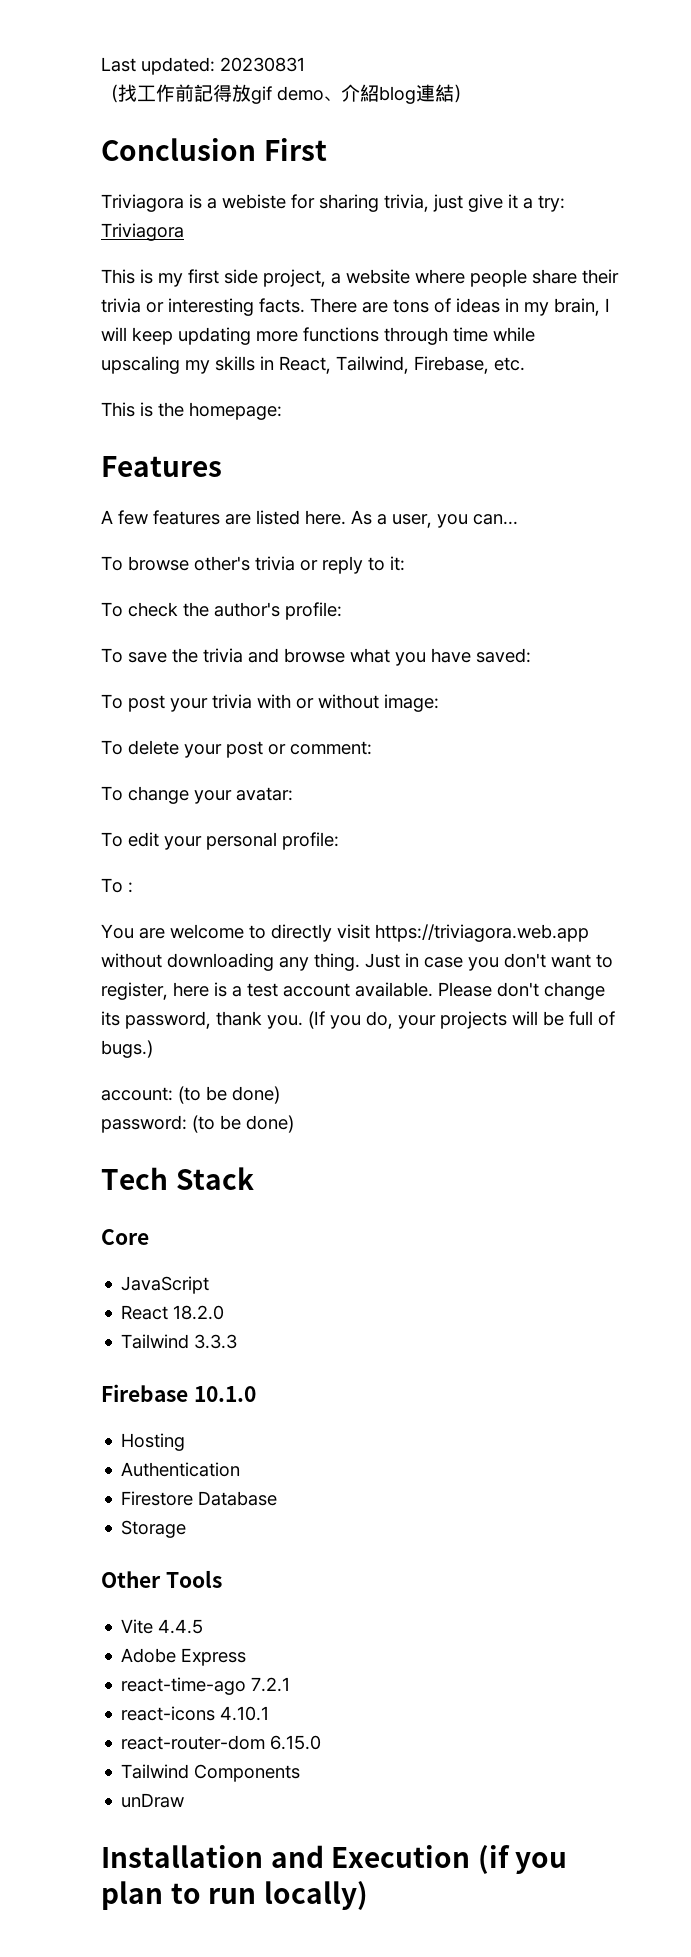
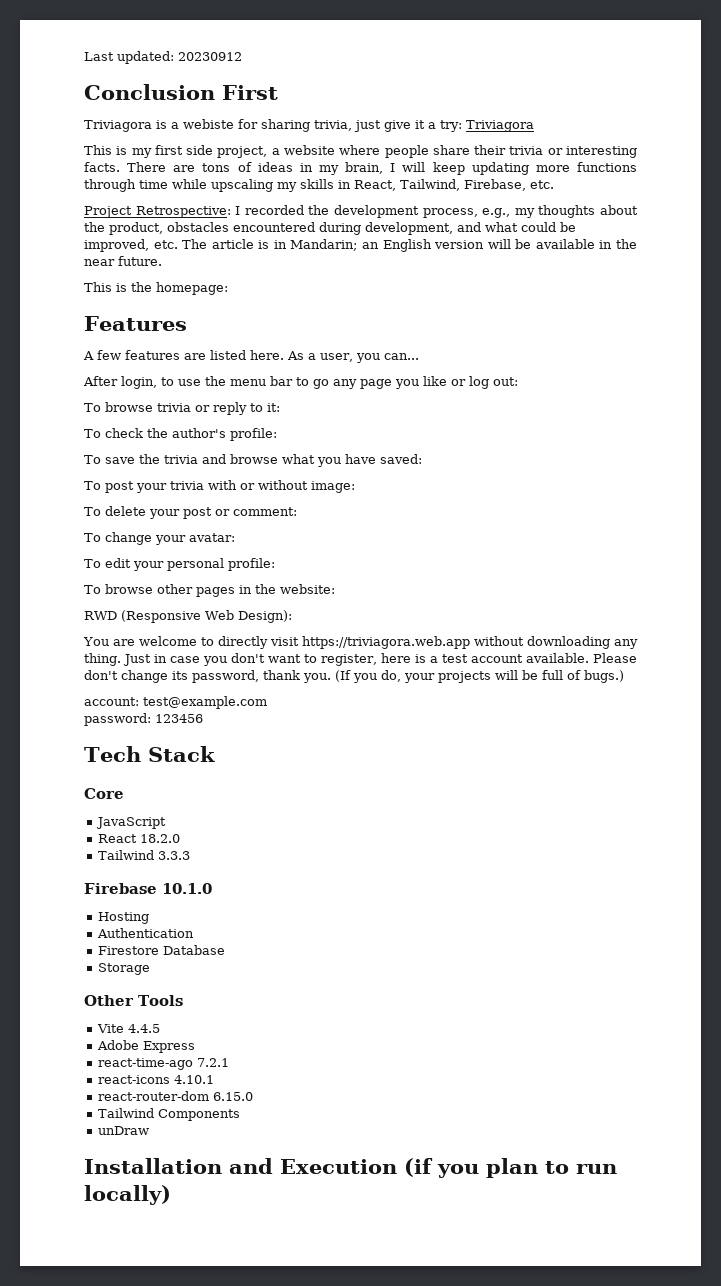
[220,57,305,72] [101,84,471,104] 20230831 // （找工作前記得放gif demo、介紹blog連結） -> [178,52,242,61] 20230912
(525, 364) none -> [84,205,639,218] [84,222,576,235] [84,239,637,252] [84,256,162,266] // Project Retrospective: I recorded the development process, e.g., my thoughts about the product, obstacles encountered during development, and what could be improved, etc. The article is in Mandarin; an English version will be available in the near future.
[101,556,250,571] // To browse other's -> [83,376,518,389] [84,402,153,412] // After login, to use the menu bar to go any page you like or log out: // To browse
[128,882,133,893] : -> [104,584,335,597] [84,610,292,623] browse other pages in the website: // RWD (Responsive Web Design):
[178,1086,280,1104] [101,1115,294,1133] (to be done) // password: (to be done) -> [143,696,267,709] [84,713,203,726] test@example.com // password: 123456

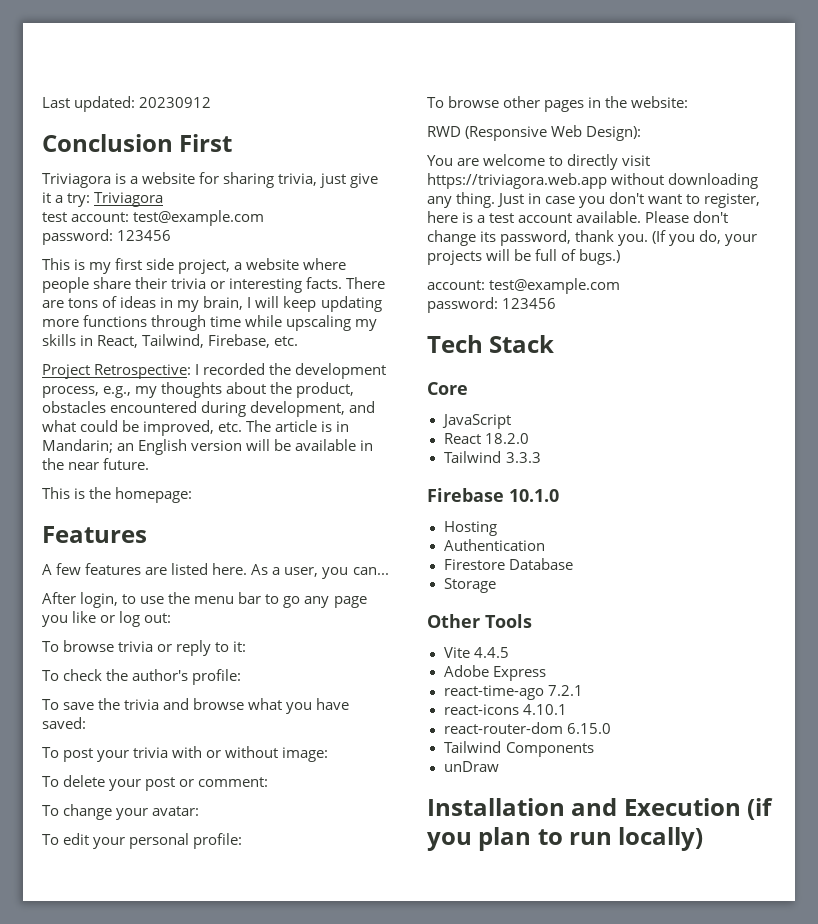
[183,119,234,129] webiste -> [142,172,196,184] website
(534, 126) none -> [42,210,265,226] [42,229,172,245] // test account: test@example.com // password: 123456

